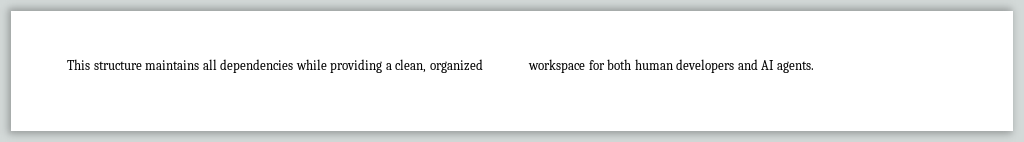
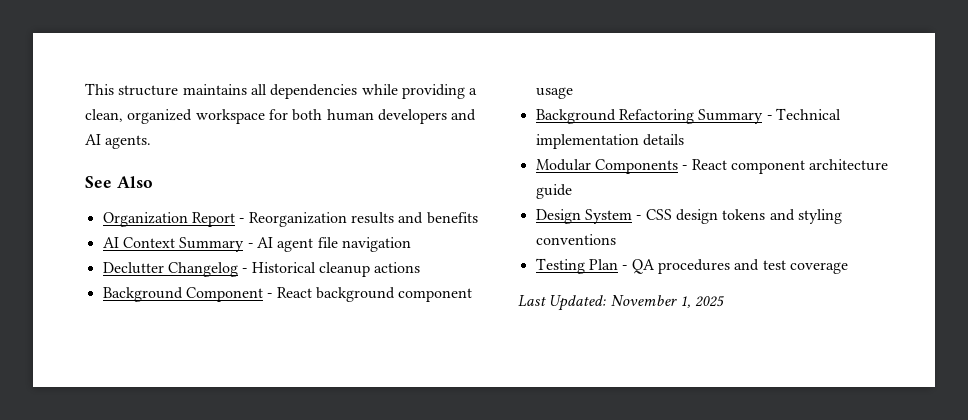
(814, 67) none -> [85,176,153,188] [102,212,478,227] [102,237,411,252] [102,262,421,277] [102,287,473,302] [535,87,573,99] [535,108,841,124] [535,134,684,149] [535,159,889,174] [535,184,572,199] [535,209,842,224] [535,234,616,245] [535,258,848,274] [518,295,725,311] // See Also // Organization Report - Reorganization results and benefits // AI Context Summary - AI agent file navigation // Declutter Changelog - Historical cleanup actions // Background Component - React background component usage // Background Refactoring Summary - Technical implementation details // Modular Components - React component architecture guide // Design System - CSS design tokens and styling conventions // Testing Plan - QA procedures and test coverage // Last Updated: November 1, 2025

